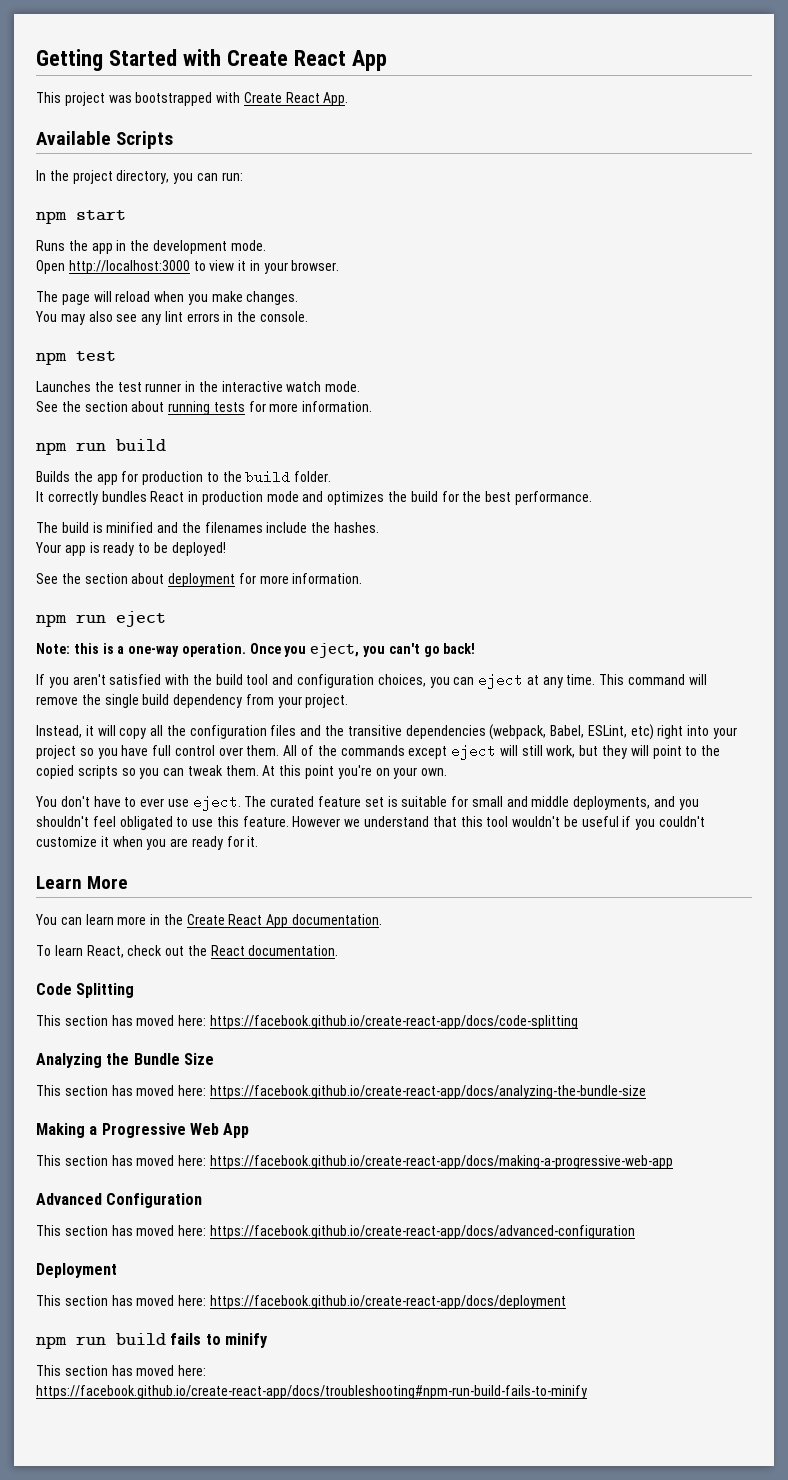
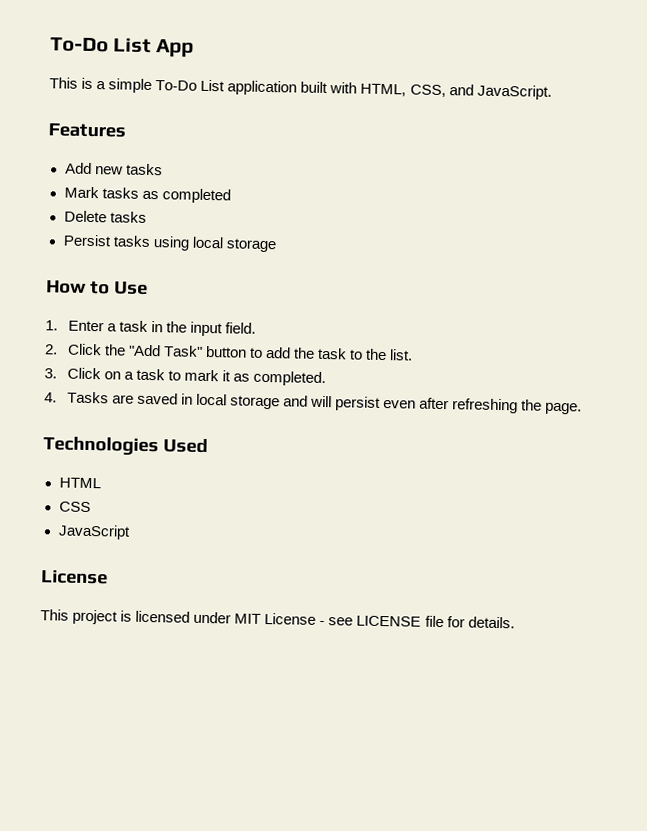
[36,49,387,71] [36,92,349,106] [36,131,174,149] [36,170,243,184] [36,210,126,224] [36,240,266,254] [36,260,340,274] [36,291,299,305] [35,311,309,325] [36,351,116,365] [36,381,361,392] [36,401,373,415] [36,439,166,455] [36,470,332,485] [36,491,592,505] [36,522,380,533] [35,542,226,556] [36,573,363,587] [36,611,166,627] [36,643,476,658] [36,673,707,689] [36,694,349,708] [36,724,738,740] [36,744,721,760] [36,765,448,779] [35,795,699,811] [36,816,706,830] [36,836,259,850] [36,876,129,889] [35,914,383,928] [36,945,339,958] [36,983,135,998] [36,1015,578,1029] [36,1053,214,1068] [36,1085,646,1099] [36,1123,250,1138] [36,1155,673,1169] [36,1193,203,1208] [36,1225,635,1239] [36,1263,117,1278] [36,1295,566,1309] [36,1333,268,1349] [36,1365,207,1376] [36,1385,587,1399] Getting Started with Create React App // This project was bootstrapped with Create React App. // Available Scripts // In the project directory, you can run: // npm start // Runs the app in the development mode. // Open http://localhost:3000 to view it in your browser. // The page will reload when you make changes. // You may also see any lint errors in the console. // npm test // Launches the test runner in the interactive watch mode. // See the section about running tests for more information. // npm run build // Builds the app for production to the build folder. // It correctly bundles React in production mode and optimizes the build for the best performance. // The build is minified and the filenames include the hashes. // Your app is ready to be deployed! // See the section about deployment for more information. // npm run eject // Note: this is a one-way operation. Once you eject, you can't go back! // If you aren't satisfied with the build tool and configuration choices, you can eject at any time. This command will remove the single build dependency from your project. // Instead, it will copy all the configuration files and the transitive dependencies (webpack, Babel, ESLint, etc) right into your project so you have full control over them. All of the commands except eject will still work, but they will point to the copied scripts so you can tweak them. At this point you're on your own. // You don't have to ever use eject. The curated feature set is suitable for small and middle deployments, and you shouldn't feel obligated to use this feature. However we understand that this tool wouldn't be useful if you couldn't customize it when you are ready for it. // Learn More // You can learn more in the Create React App documentation. // To learn React, check out the React documentation. // Code Splitting // This section has moved here: https://facebook.github.io/create-react-app/docs/code-splitting // Analyzing the Bundle Size // This section has moved here: https://facebook.github.io/create-react-app/docs/analyzing-the-bundle-size // Making a Progressive Web App // This section has moved here: https://facebook.github.io/create-react-app/docs/making-a-progressive-web-app // Advanced Configuration // This section has moved here: https://facebook.github.io/create-react-app/docs/advanced-configuration // Deployment // This section has moved here: https://facebook.github.io/create-react-app/docs/deployment // npm run build fails to minify // This section has moved here: https://facebook.github.io/create-react-app/docs/troubleshooting#npm-run-build-fails-to-minify -> [50,37,194,58] [49,77,552,100] [48,123,126,138] [64,162,163,176] [63,186,231,204] [63,210,147,223] [62,234,277,253] [46,280,148,295] [45,320,256,337] [45,343,414,361] [44,367,327,387] [44,391,583,415] [43,436,208,457] [58,477,101,489] [58,501,91,513] [57,524,131,540] [41,569,108,585] [40,609,515,629] To-Do List App // This is a simple To-Do List application built with HTML, CSS, and JavaScript. // Features // Add new tasks // Mark tasks as completed // Delete tasks // Persist tasks using local storage // How to Use // 1. Enter a task in the input field. // 2. Click the "Add Task" button to add the task to the list. // 3. Click on a task to mark it as completed. // 4. Tasks are saved in local storage and will persist even after refreshing the page. // Technologies Used // HTML // CSS // JavaScript // License // This project is licensed under MIT License - see LICENSE file for details.

